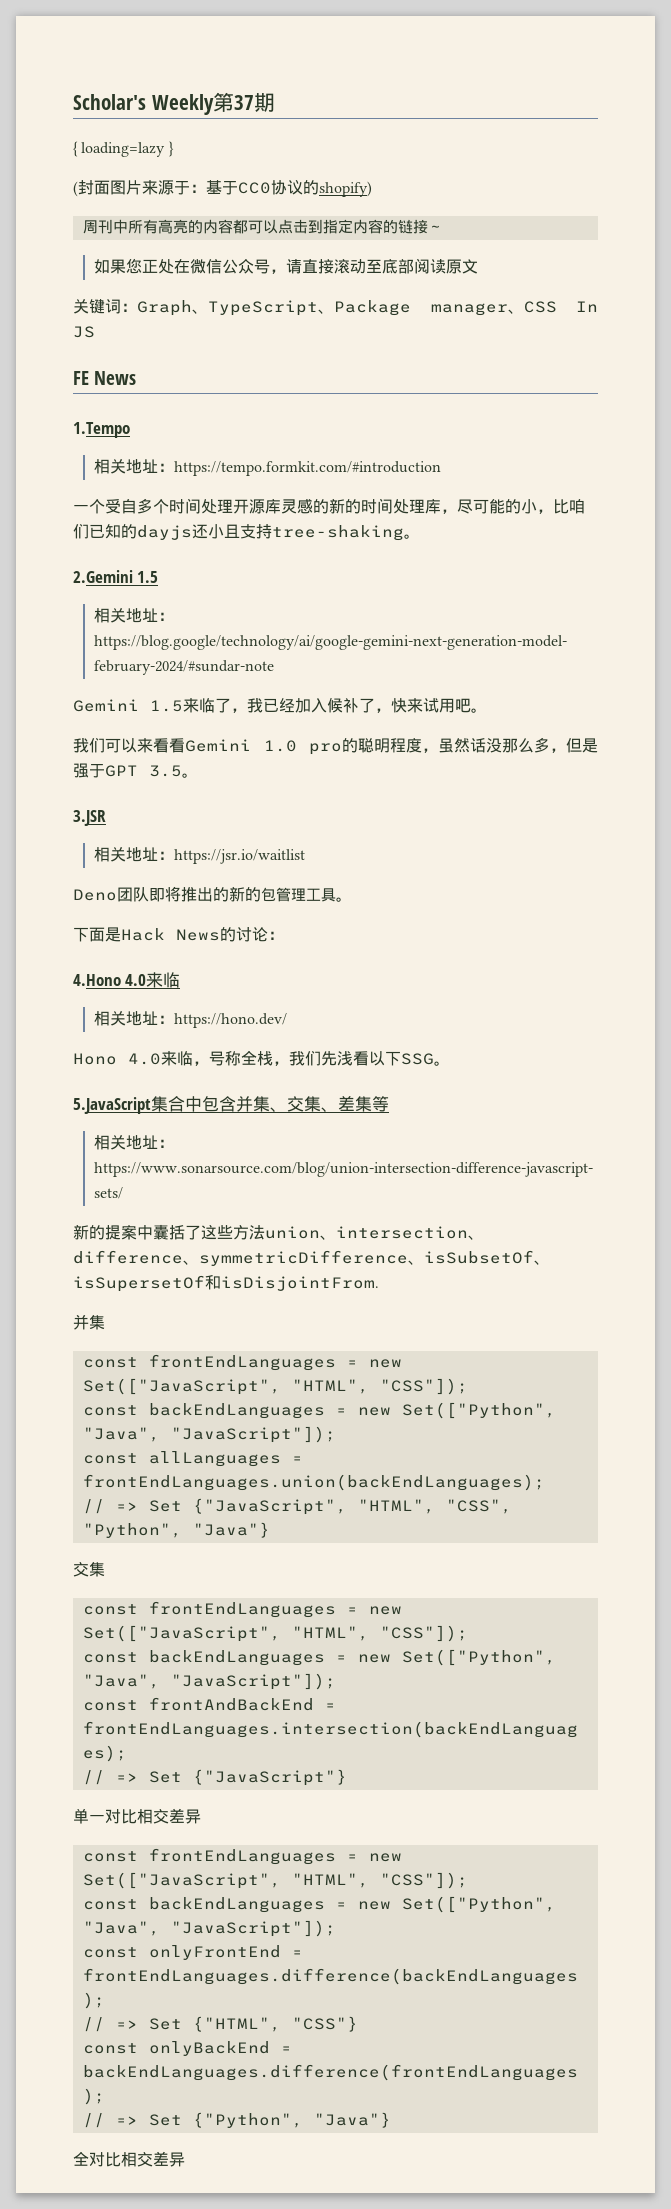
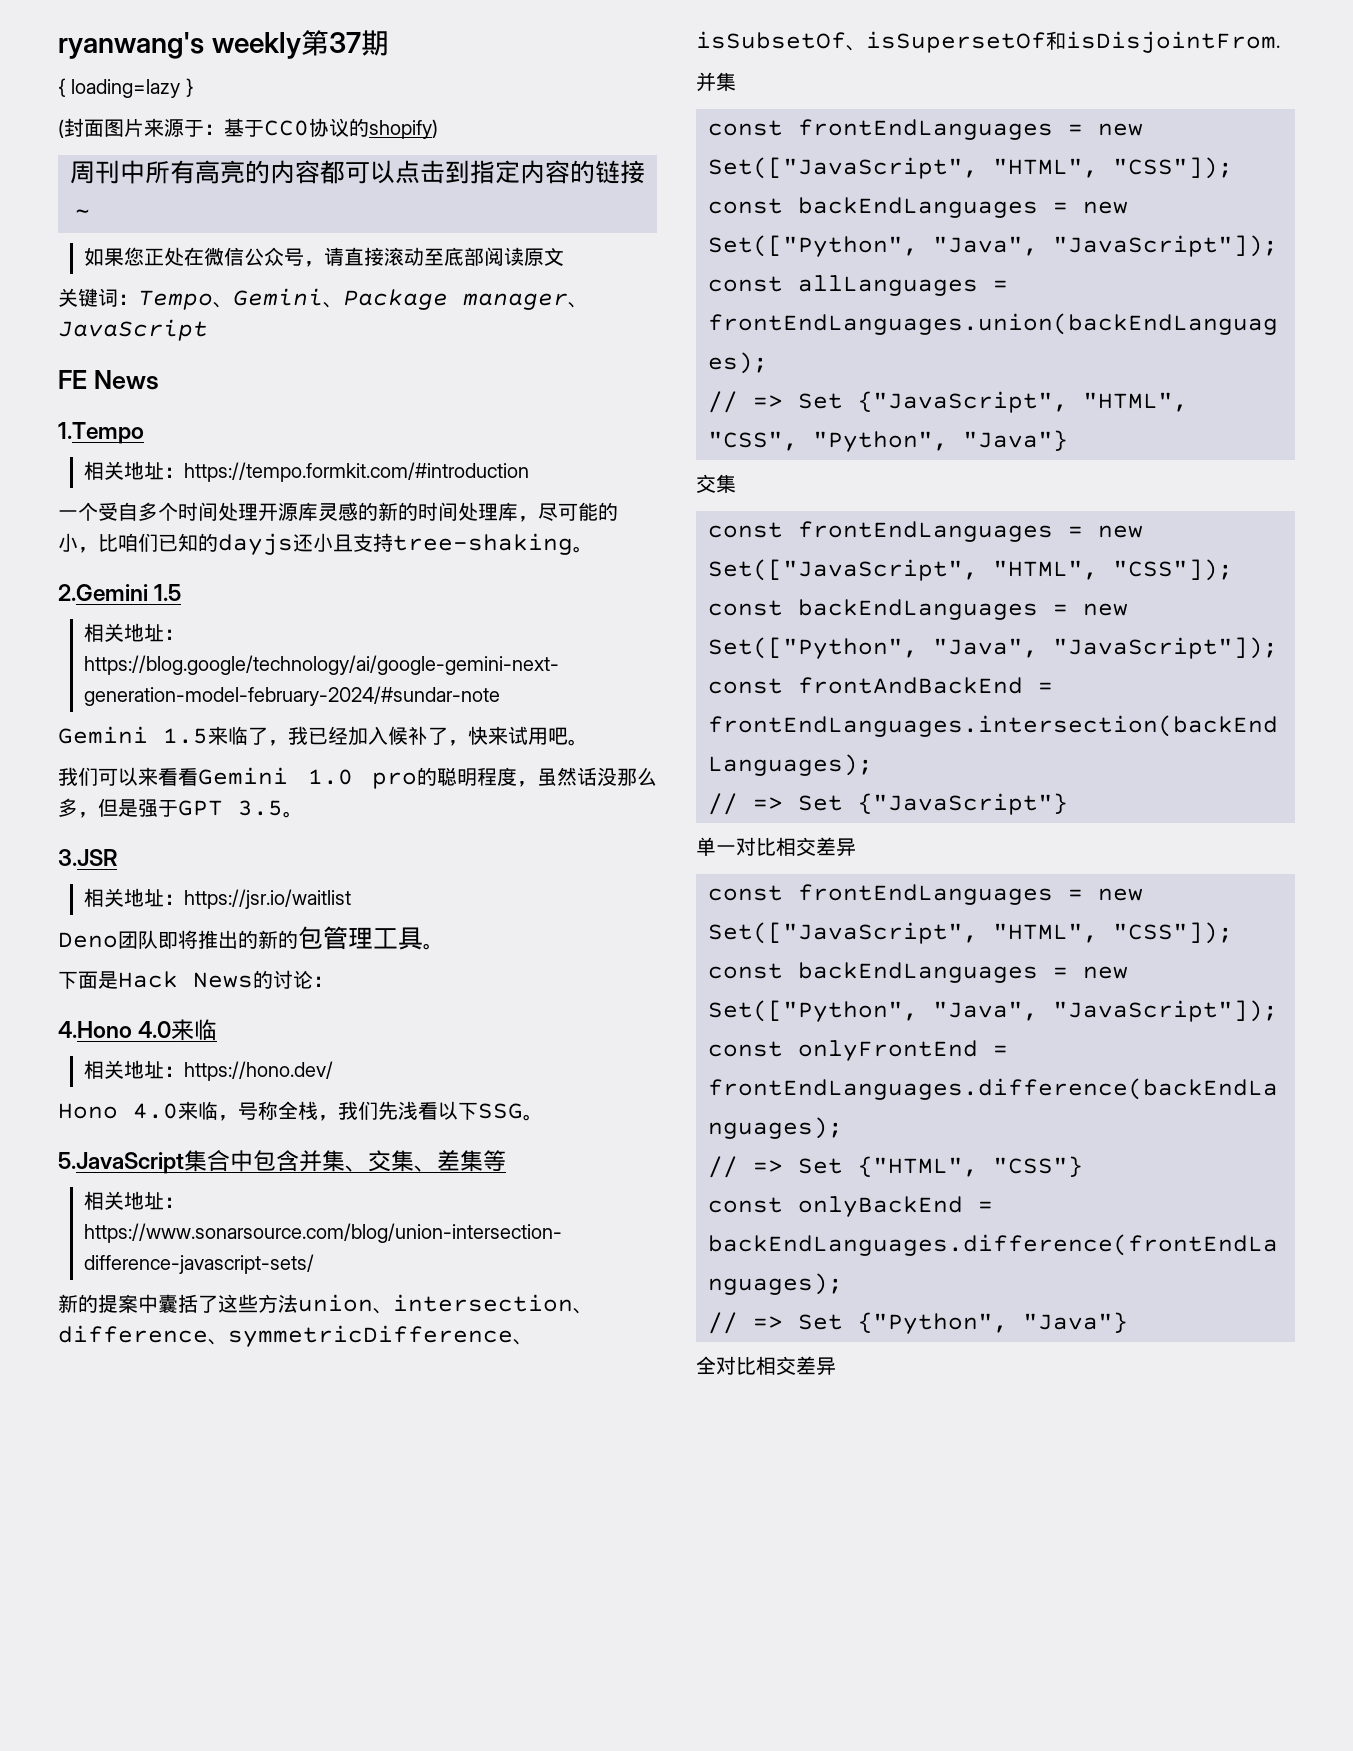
[73,94,214,115] Scholar's Weekly -> [58,32,301,59] ryanwang's weekly
[137,300,318,316] Graph、TypeScript -> [138,288,323,310] Tempo、Gemini
[523,301,598,313] [73,326,95,338] CSS In JS -> [58,319,208,341] JavaScript

